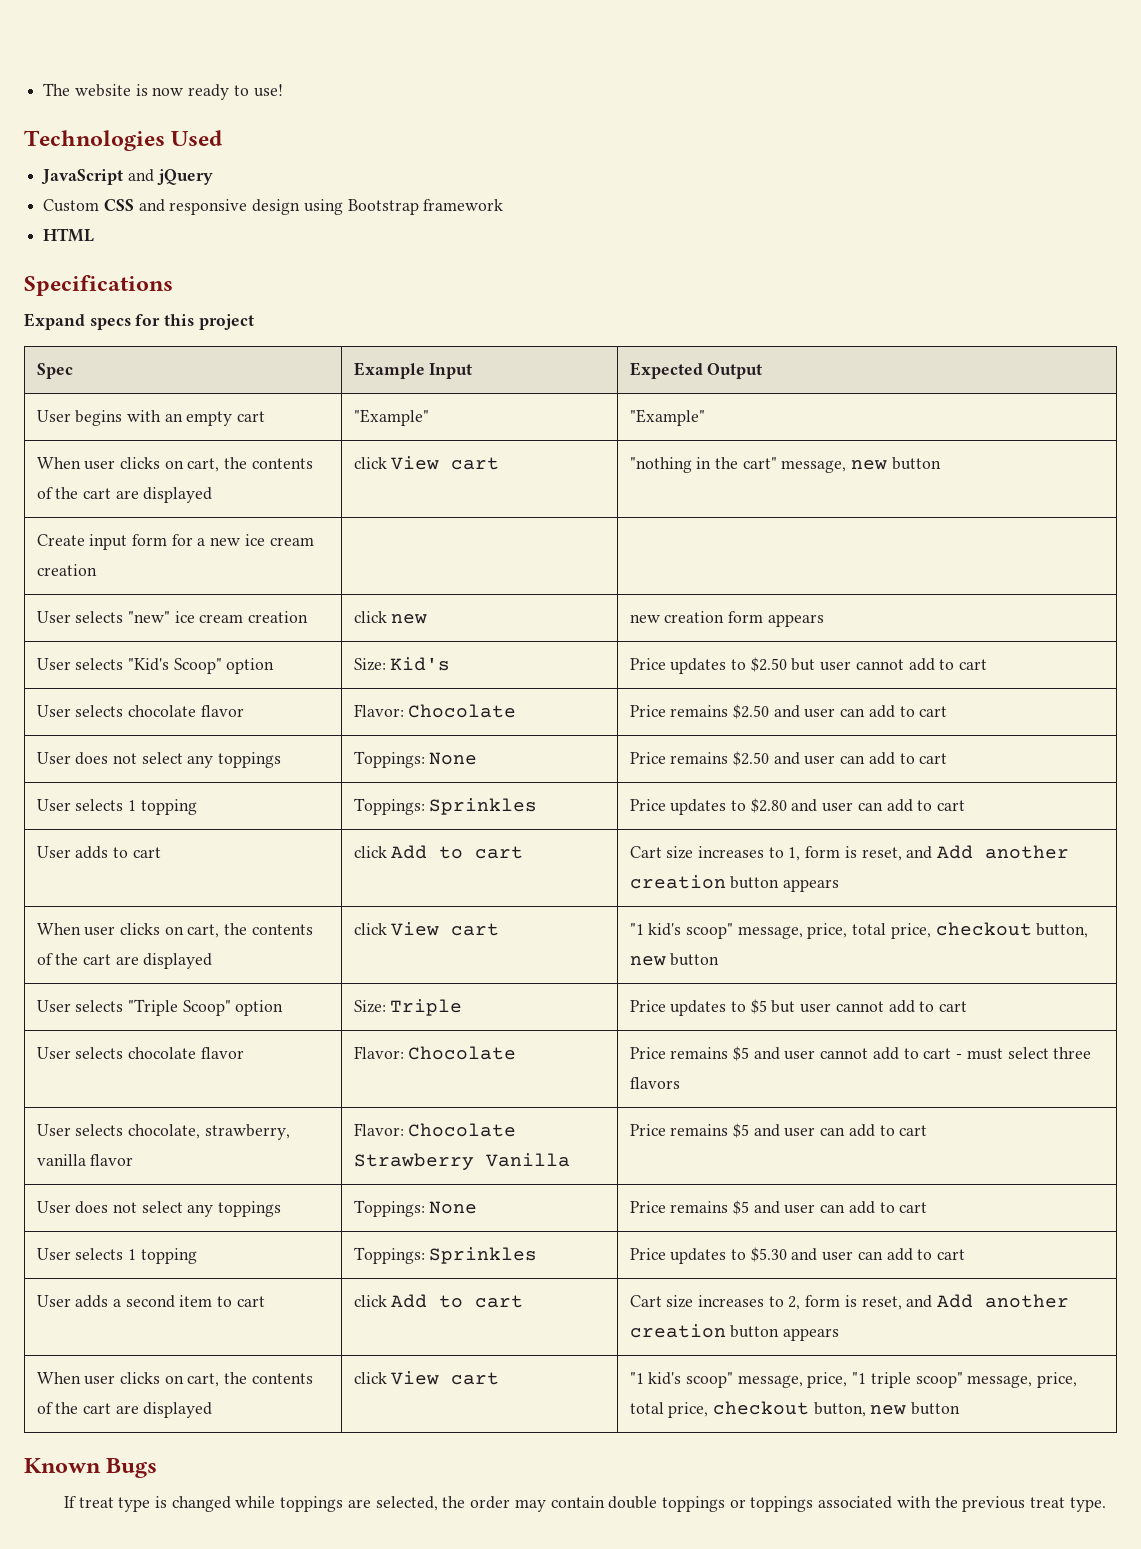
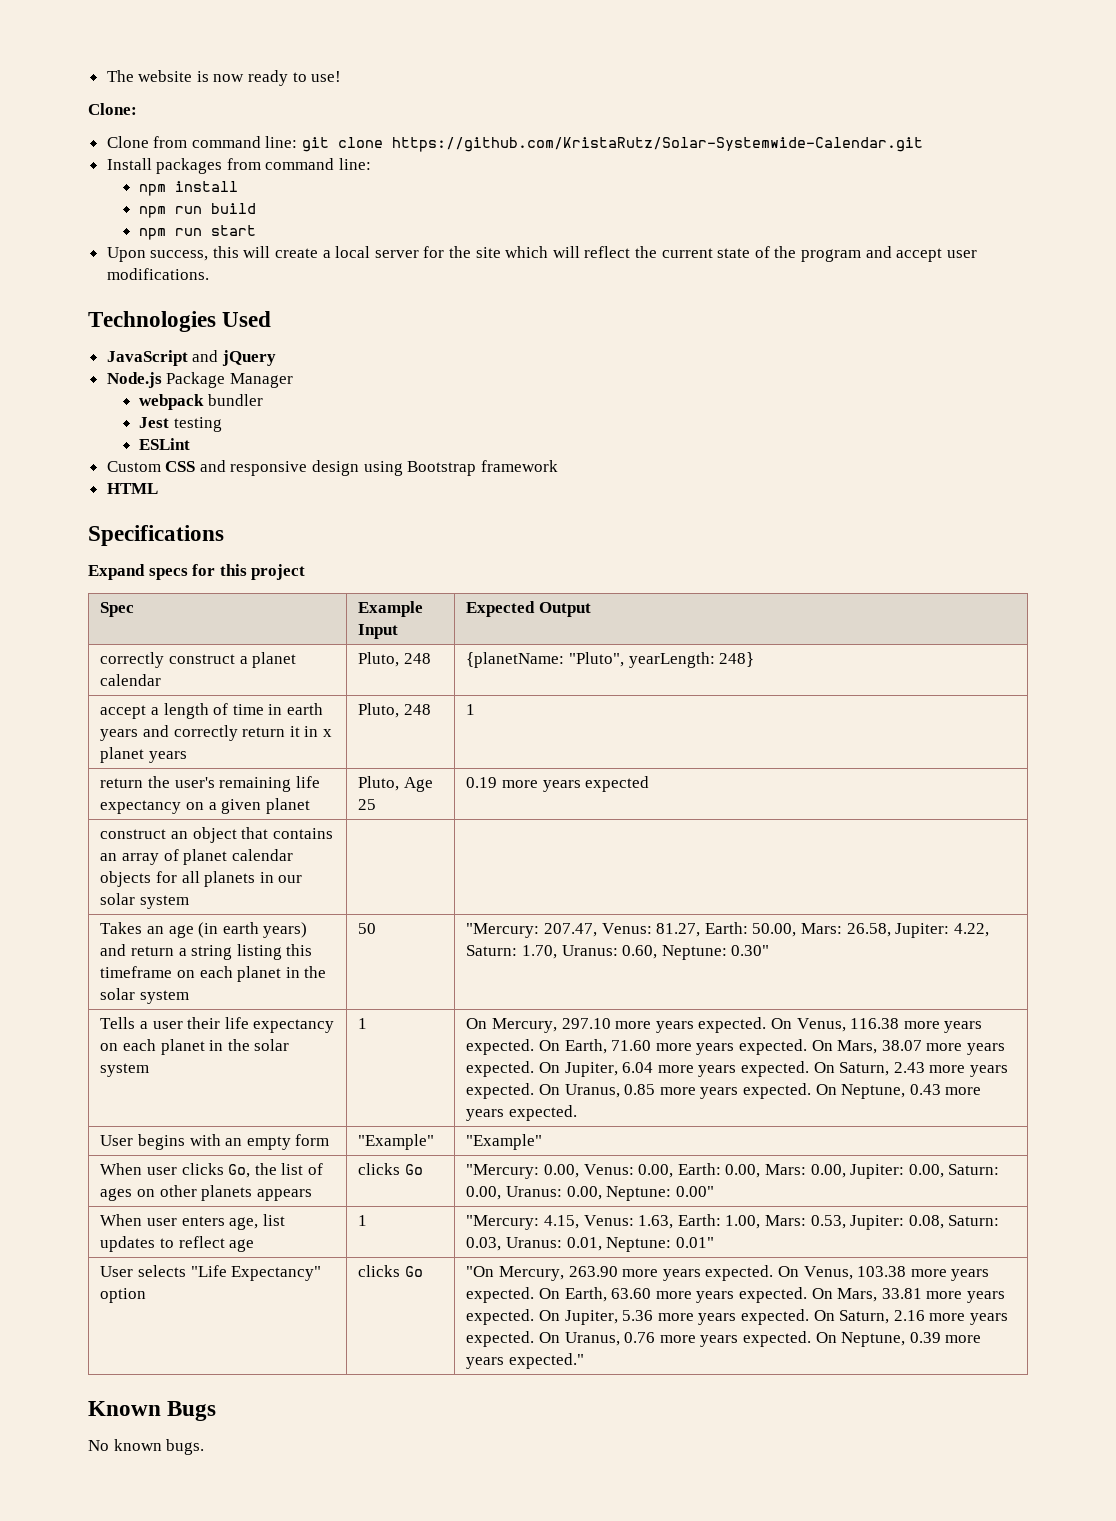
(283, 90) none -> [88,103,137,115] [106,136,924,152] [106,158,372,174] [139,181,239,196] [139,203,257,218] [139,225,257,240] [106,246,977,262] [106,268,209,280] // Clone: // Clone from command line: git clone https://github.com/KristaRutz/Solar-Systemwide-Calendar.git // Install packages from command line: // npm install // npm run build // npm run start // Upon success, this will create a local server for the site which will reflect the current state of the program and accept user modifications.
(213, 177) none -> [106,372,293,388] [139,394,263,410] [139,417,222,432] [139,438,191,450] // Node.js Package Manager // webpack bundler // Jest testing // ESLint
(763, 371) none -> [100,652,297,668] [100,674,162,686] [358,652,432,667] [466,652,755,668] [100,703,323,719] [100,725,332,741] [100,747,188,763] [358,703,432,718] [466,704,476,715] [100,776,320,792] [100,798,310,814] [358,776,434,792] [358,799,377,810] [466,776,650,792] [100,827,333,843] [100,849,293,865] [100,871,303,887] [100,893,190,909] [100,922,308,938] [100,944,313,960] [100,966,327,982] [100,988,190,1004] [358,923,377,934] [466,922,989,938] [466,945,770,960] [100,1017,335,1033] [100,1039,290,1055] [100,1063,150,1077] [358,1018,368,1029] [466,1017,983,1033] [466,1039,1005,1055] [466,1061,1008,1077] [466,1083,982,1099] [466,1105,578,1121] // correctly construct a planet calendar | Pluto, 248 | {planetName: "Pluto", yearLength: 248} // accept a length of time in earth years and correctly return it in x planet years | Pluto, 248 | 1 // return the user's remaining life expectancy on a given planet | Pluto, Age 25 | 0.19 more years expected // construct an object that contains an array of planet calendar objects for all planets in our solar system | | // Takes an age (in earth years) and return a string listing this timeframe on each planet in the solar system | 50 | "Mercury: 207.47, Venus: 81.27, Earth: 50.00, Mars: 26.58, Jupiter: 4.22, Saturn: 1.70, Uranus: 0.60, Neptune: 0.30" // Tells a user their life expectancy on each planet in the solar system | 1 | On Mercury, 297.10 more years expected. On Venus, 116.38 more years expected. On Earth, 71.60 more years expected. On Mars, 38.07 more years expected. On Jupiter, 6.04 more years expected. On Saturn, 2.43 more years expected. On Uranus, 0.85 more years expected. On Neptune, 0.43 more years expected.
[237,411,266,422] cart -> [295,1134,330,1146] form
[164,457,313,472] [36,487,213,503] [353,456,500,470] [629,457,941,473] [36,534,314,550] [36,564,97,576] [36,611,309,623] [353,611,428,624] [629,611,824,627] [36,658,275,674] [353,657,451,671] [629,657,988,674] [36,705,244,717] [353,704,517,718] [629,704,948,719] [36,752,282,768] [353,751,478,768] [629,751,948,766] [36,799,197,815] [353,798,538,815] [629,798,966,815] [36,846,161,859] [353,845,524,859] [629,845,1070,861] [629,875,839,892] [36,923,313,938] [36,953,213,969] [353,922,500,936] [629,922,1089,939] [629,953,720,966] [36,999,284,1016] [353,999,463,1016] [629,999,968,1016] [36,1047,244,1059] [353,1046,517,1060] [629,1046,1092,1061] [629,1077,680,1089] [36,1124,290,1140] [36,1154,134,1166] [353,1123,517,1137] [353,1153,570,1170] [629,1123,928,1138] [36,1201,282,1217] [353,1200,478,1217] [629,1200,928,1215] [36,1248,197,1264] [353,1247,538,1264] [629,1247,966,1264] [36,1295,265,1308] [353,1294,524,1308] [629,1294,1070,1310] [629,1324,839,1341] [36,1372,313,1387] [36,1402,213,1418] [353,1371,500,1385] [629,1372,1078,1388] [629,1401,961,1418] [24,1458,158,1478] [63,1496,1106,1512] on cart, the contents of the cart are displayed | click View cart | "nothing in the cart" message, new button // Create input form for a new ice cream creation | | // User selects "new" ice cream creation | click new | new creation form appears // User selects "Kid's Scoop" option | Size: Kid's | Price updates to $2.50 but user cannot add to cart // User selects chocolate flavor | Flavor: Chocolate | Price remains $2.50 and user can add to cart // User does not select any toppings | Toppings: None | Price remains $2.50 and user can add to cart // User selects 1 topping | Toppings: Sprinkles | Price updates to $2.80 and user can add to cart // User adds to cart | click Add to cart | Cart size increases to 1, form is reset, and Add another creation button appears // When user clicks on cart, the contents of the cart are displayed | click View cart | "1 kid's scoop" message, price, total price, checkout button, new button // User selects "Triple Scoop" option | Size: Triple | Price updates to $5 but user cannot add to cart // User selects chocolate flavor | Flavor: Chocolate | Price remains $5 and user cannot add to cart - must select three flavors // User selects chocolate, strawberry, vanilla flavor | Flavor: Chocolate Strawberry Vanilla | Price remains $5 and user can add to cart // User does not select any toppings | Toppings: None | Price remains $5 and user can add to cart // User selects 1 topping | Toppings: Sprinkles | Price updates to $5.30 and user can add to cart // User adds a second item to cart | click Add to cart | Cart size increases to 2, form is reset, and Add another creation button appears // When user clicks on cart, the contents of the cart are displayed | click View cart | "1 kid's scoop" message, price, "1 triple scoop" message, price, total price, checkout button, new button // Known Bugs // If treat type is changed while toppings are selected, the order may contain double toppings or toppings associated with the previous treat type. -> [228,1163,323,1178] [100,1185,312,1201] [358,1163,424,1175] [466,1163,1000,1179] [466,1186,714,1201] [100,1214,285,1230] [100,1236,255,1252] [358,1215,368,1226] [466,1214,1000,1230] [466,1237,714,1252] [100,1265,322,1281] [100,1288,147,1303] [358,1265,424,1277] [466,1265,990,1281] [466,1287,1005,1303] [466,1309,1008,1325] [466,1331,982,1347] [466,1353,585,1369] [88,1401,217,1421] [88,1439,205,1455] Go, the list of ages on other planets appears | clicks Go | "Mercury: 0.00, Venus: 0.00, Earth: 0.00, Mars: 0.00, Jupiter: 0.00, Saturn: 0.00, Uranus: 0.00, Neptune: 0.00" // When user enters age, list updates to reflect age | 1 | "Mercury: 4.15, Venus: 1.63, Earth: 1.00, Mars: 0.53, Jupiter: 0.08, Saturn: 0.03, Uranus: 0.01, Neptune: 0.01" // User selects "Life Expectancy" option | clicks Go | "On Mercury, 263.90 more years expected. On Venus, 103.38 more years expected. On Earth, 63.60 more years expected. On Mars, 33.81 more years expected. On Jupiter, 5.36 more years expected. On Saturn, 2.16 more years expected. On Uranus, 0.76 more years expected. On Neptune, 0.39 more years expected." // Known Bugs // No known bugs.

